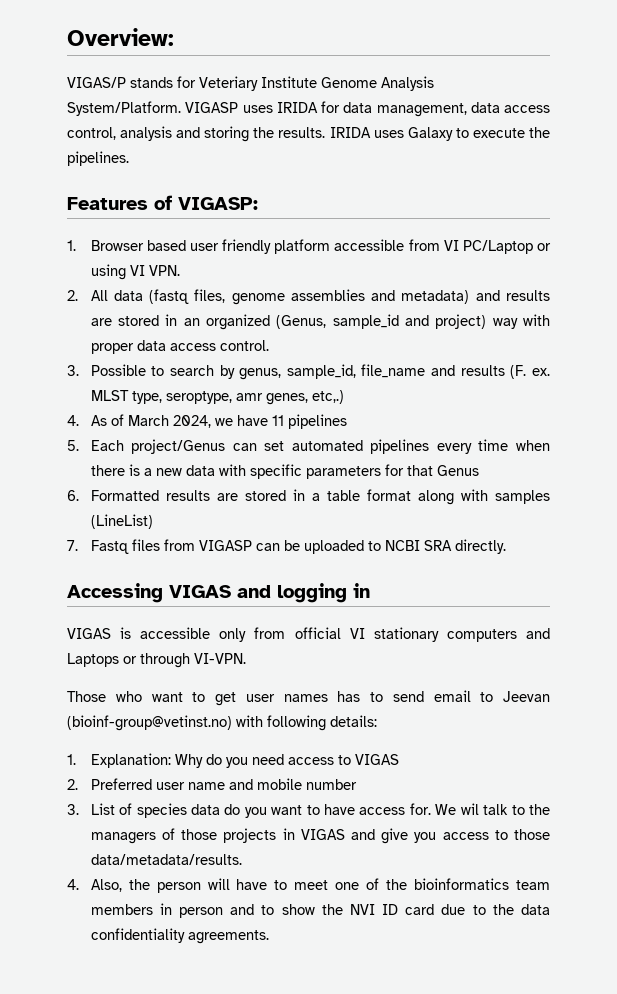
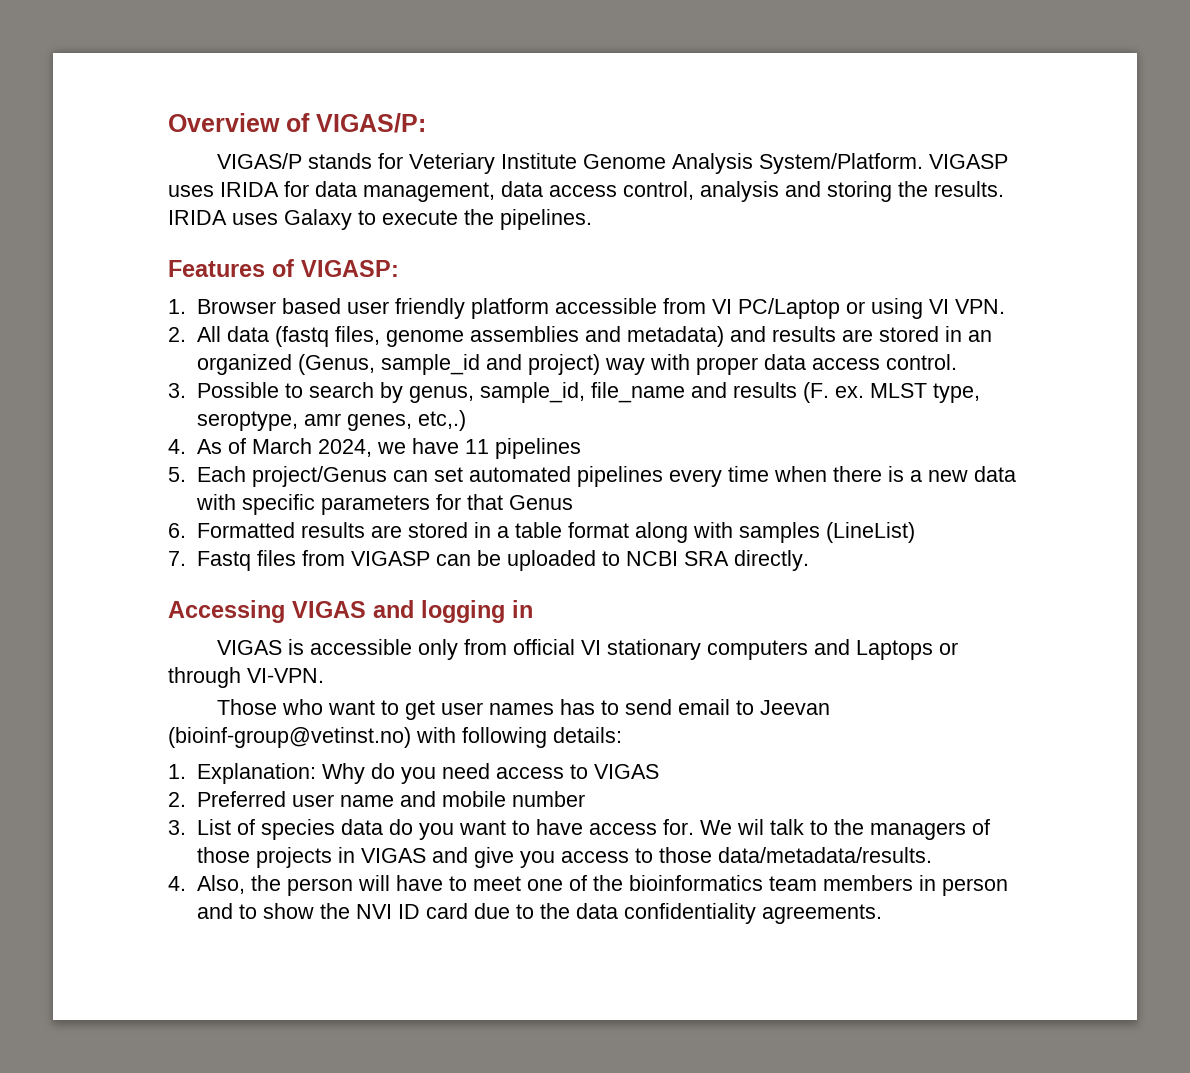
[67,28,174,46] Overview: -> [168,113,426,133] Overview of VIGAS/P:

